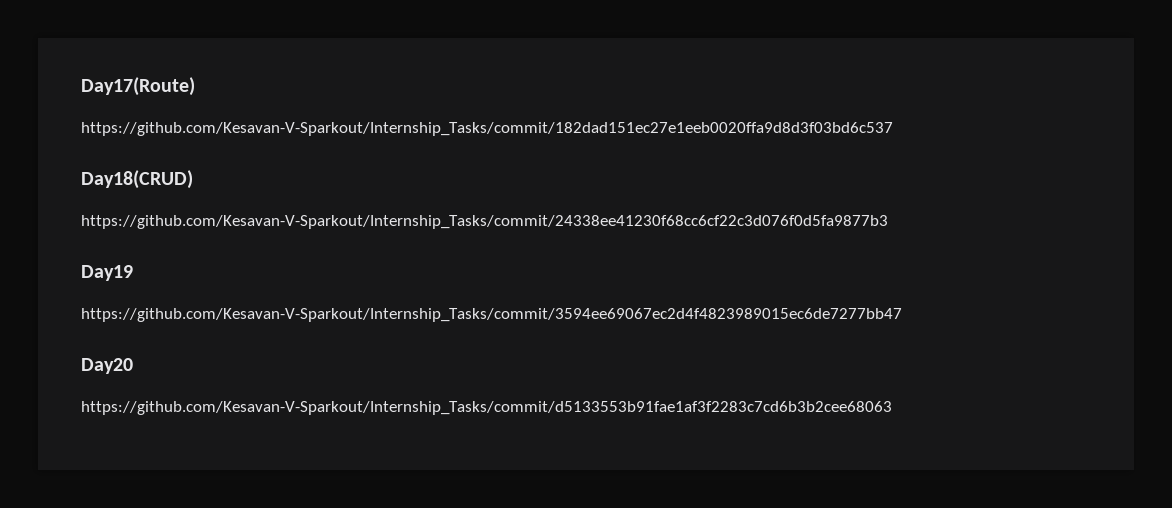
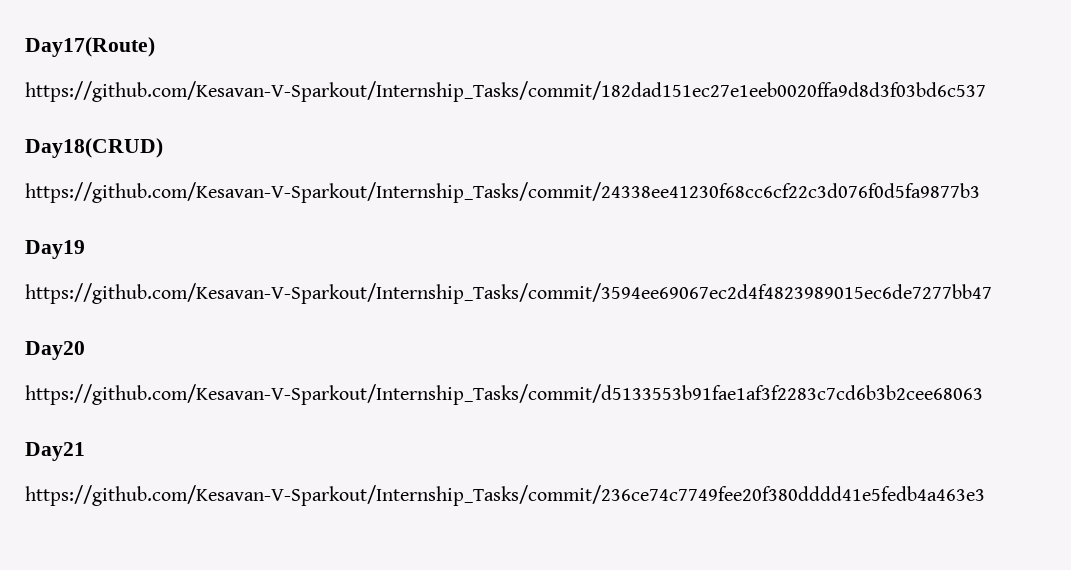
(892, 408) none -> [25,442,85,461] [25,485,985,506] // Day21 // https://github.com/Kesavan-V-Sparkout/Internship_Tasks/commit/236ce74c7749fee20f380dddd41e5fedb4a463e3

